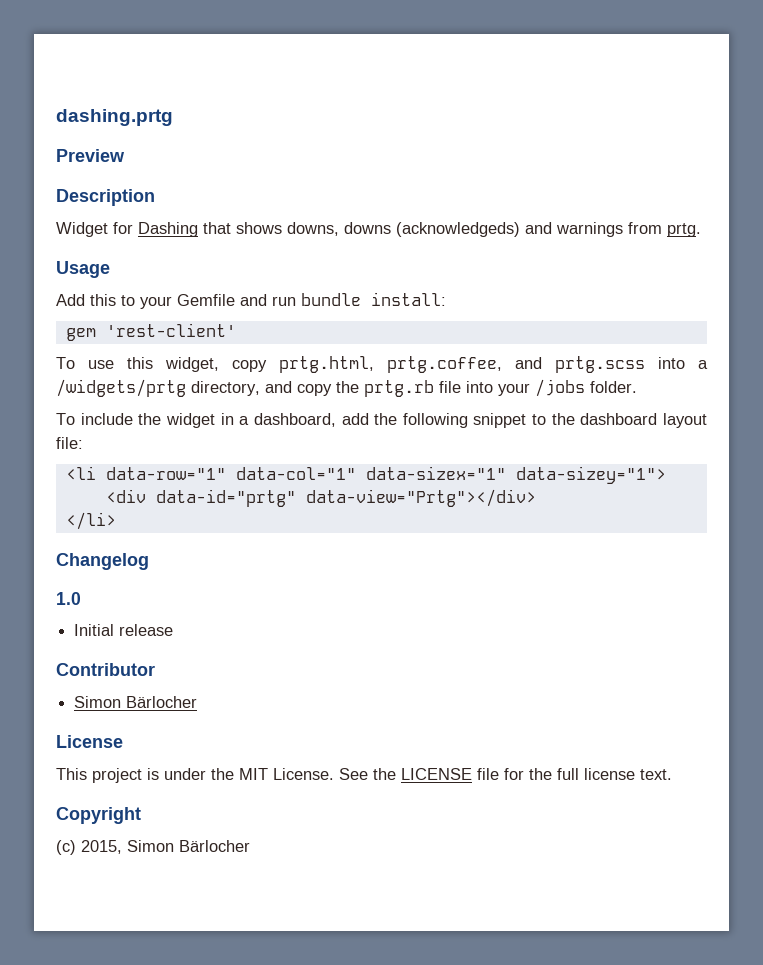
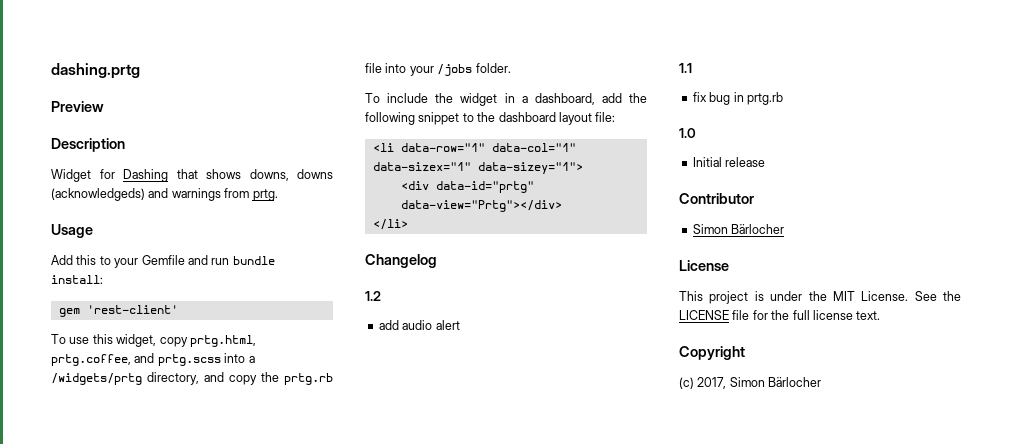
(149, 561) none -> [365,291,381,301] [378,320,460,330] [679,63,692,73] [692,92,783,105] // 1.2 // add audio alert // 1.1 // fix bug in prtg.rb
[81,840,122,854] 2015, -> [697,377,727,389] 2017,

